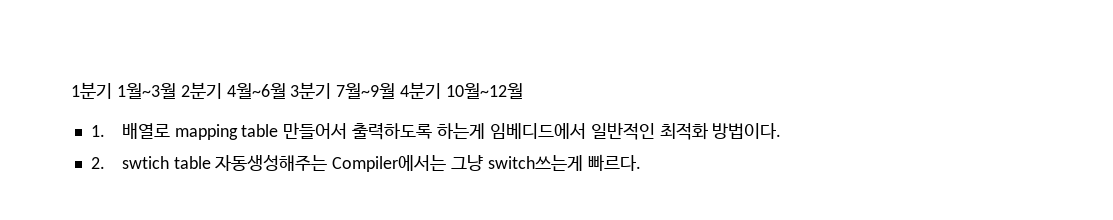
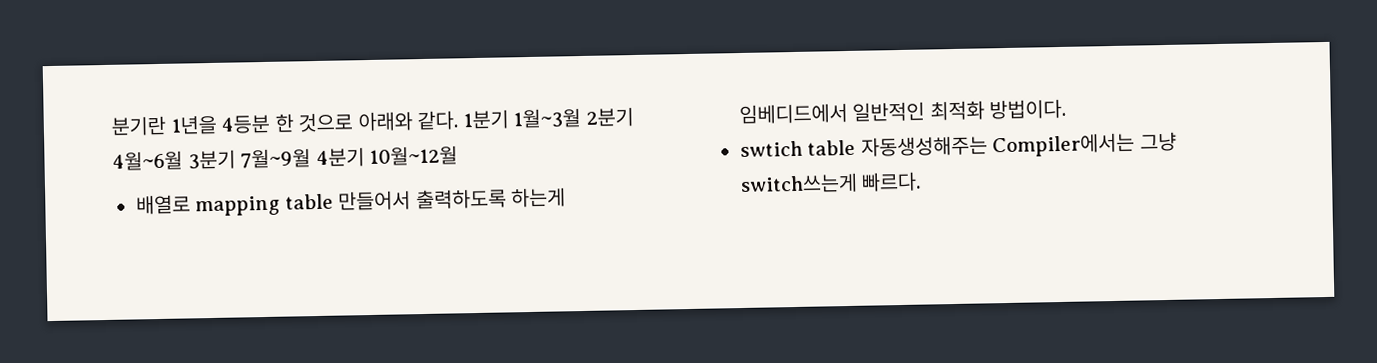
(71, 90) none -> [111,110,459,136] 분기란 1년을 4등분 한 것으로 아래와 같다.
[90,125,105,137] 1. -> (459, 156) none
[90,157,105,169] 2. -> (1067, 109) none

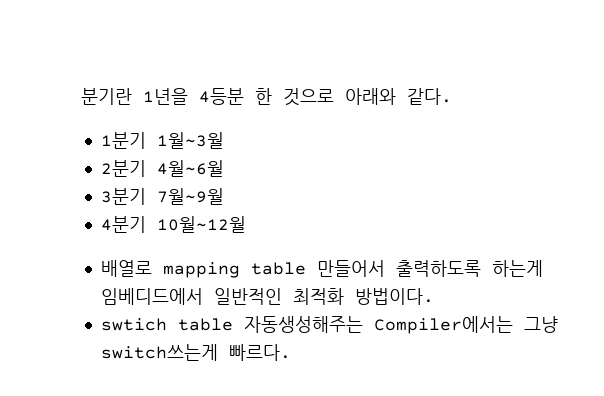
(459, 120) none -> (452, 96) //
(582, 118) none -> (224, 140) //
(183, 160) none -> (224, 168) //
(312, 158) none -> (224, 196) //

